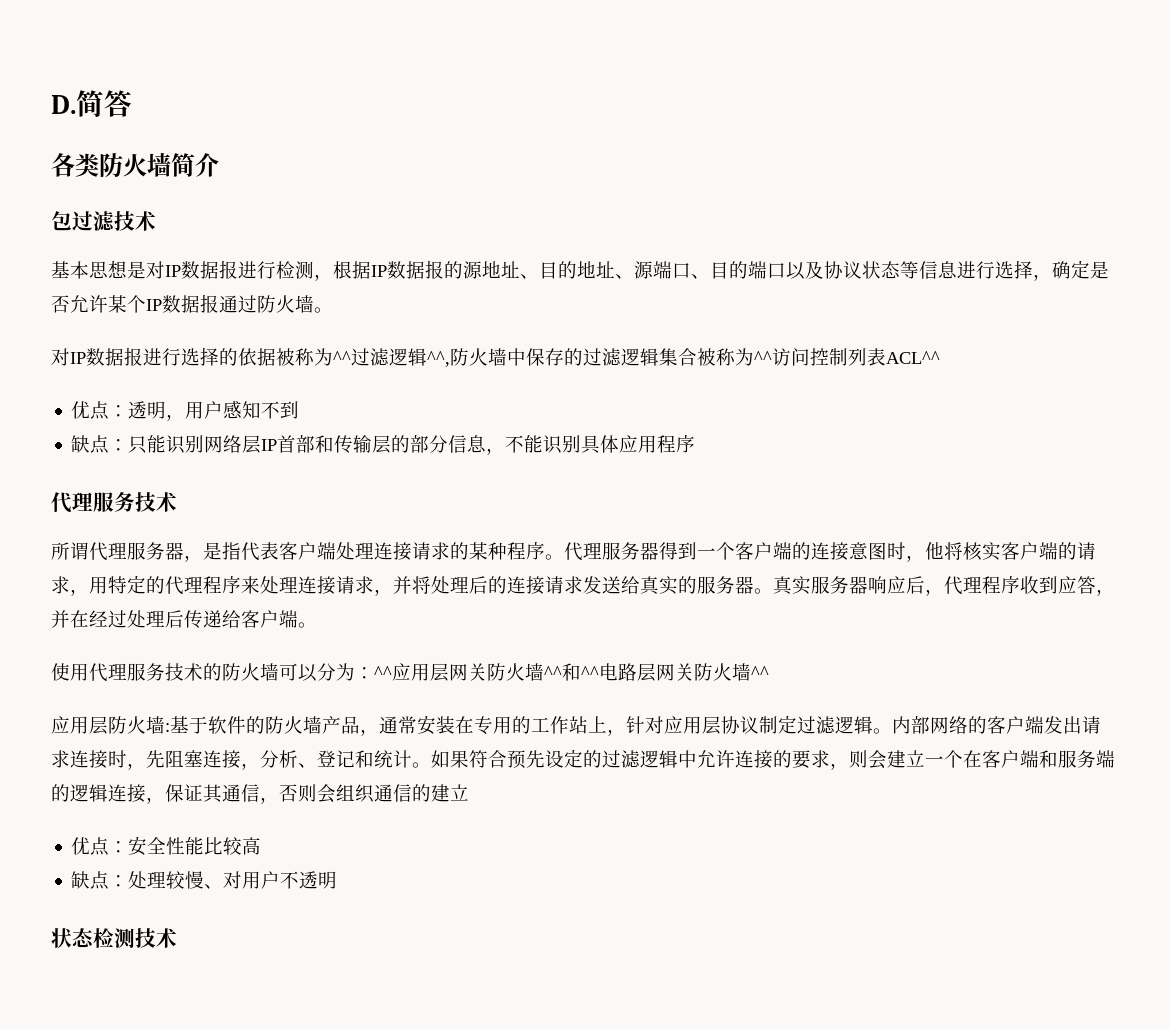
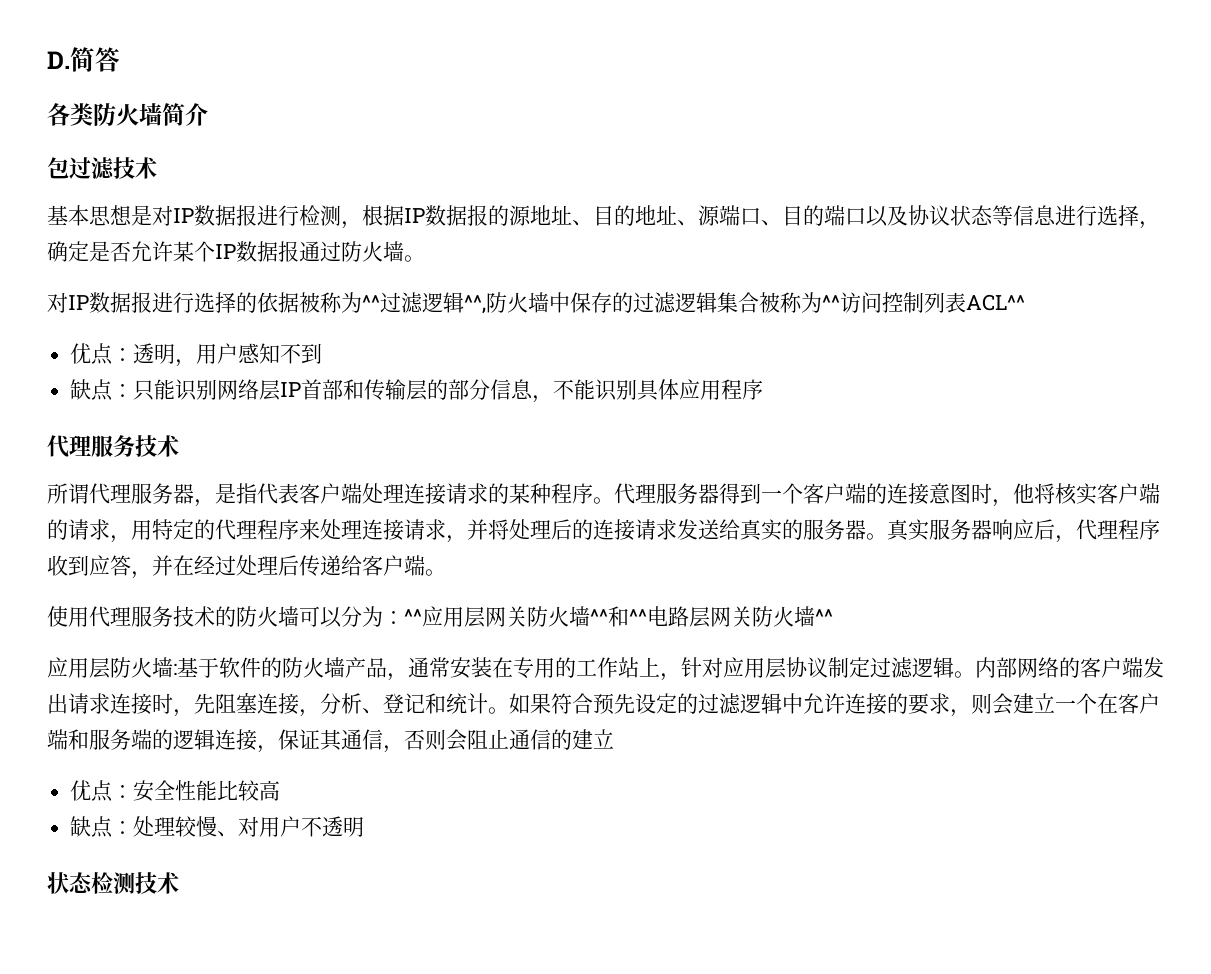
[336,784,374,803] 组织 -> [467,729,509,750] 阻止

